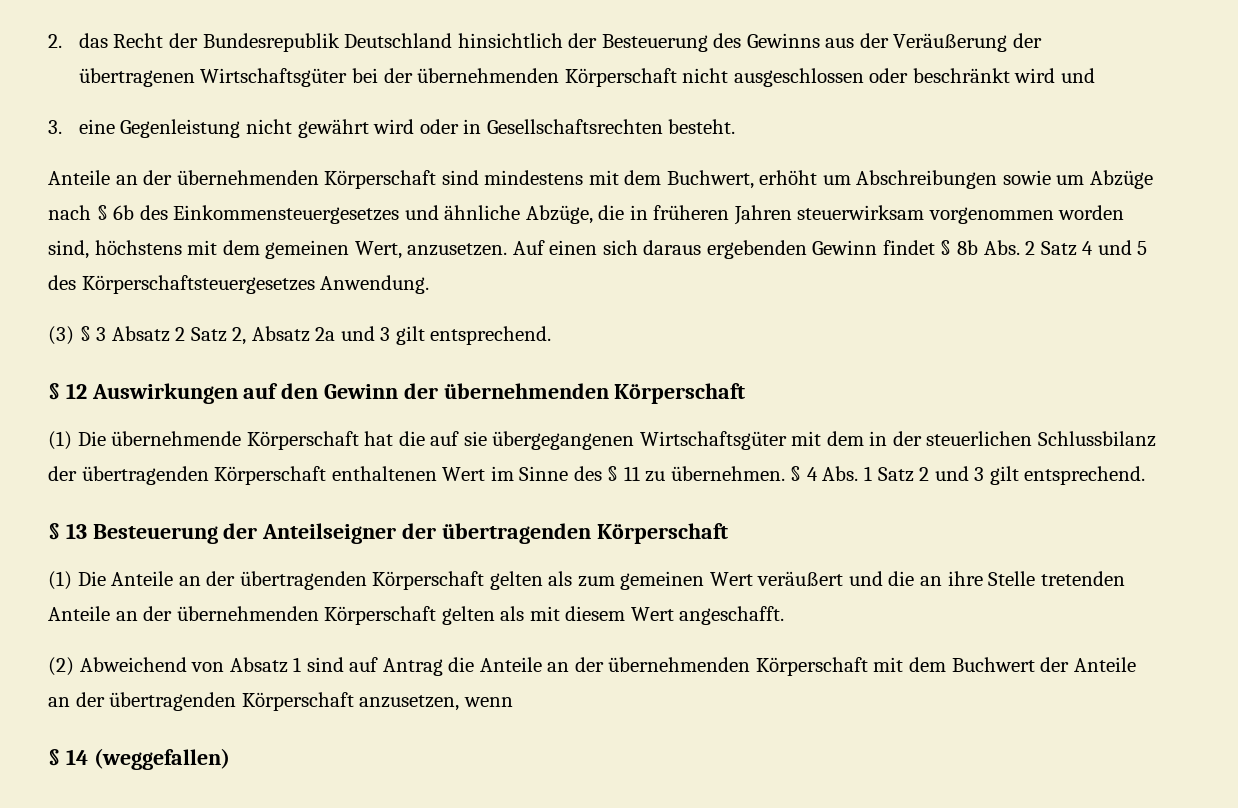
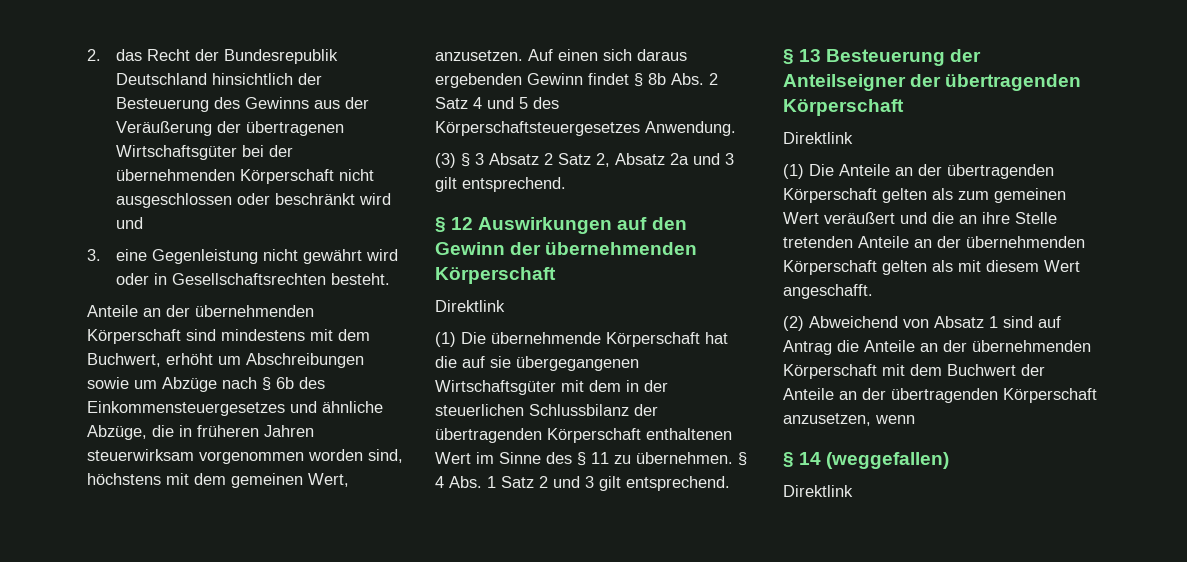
(746, 393) none -> [435,300,505,312] // Direktlink
(728, 533) none -> [783,132,853,144] // Direktlink
(230, 759) none -> [783,485,853,497] // Direktlink

